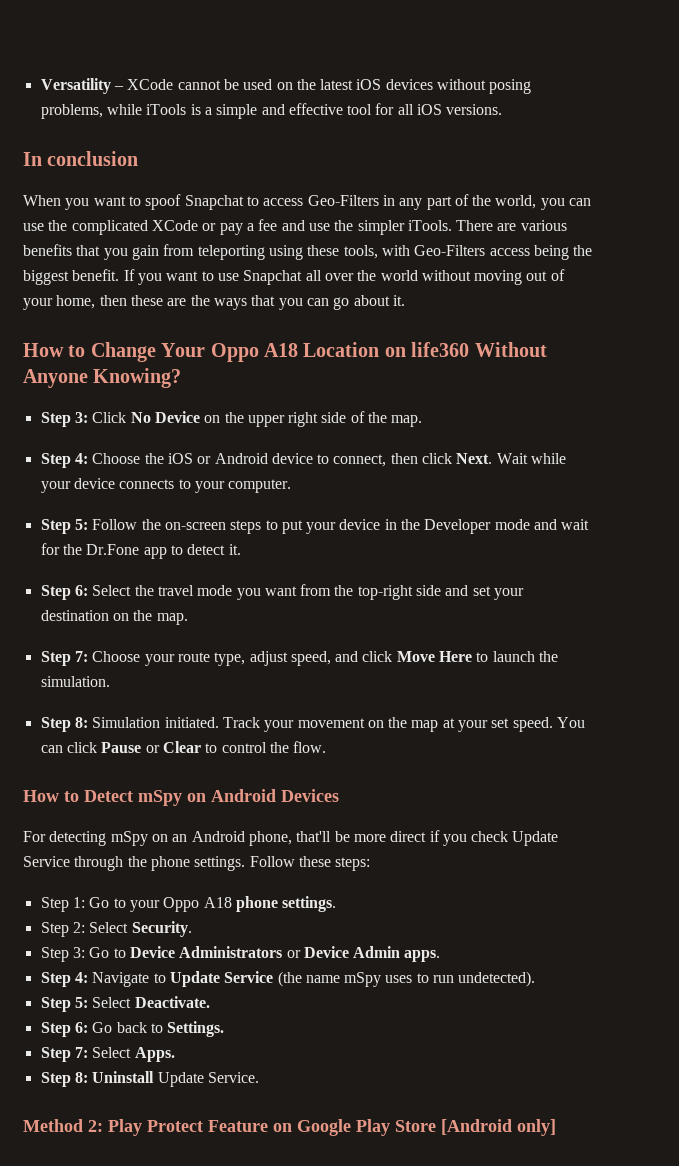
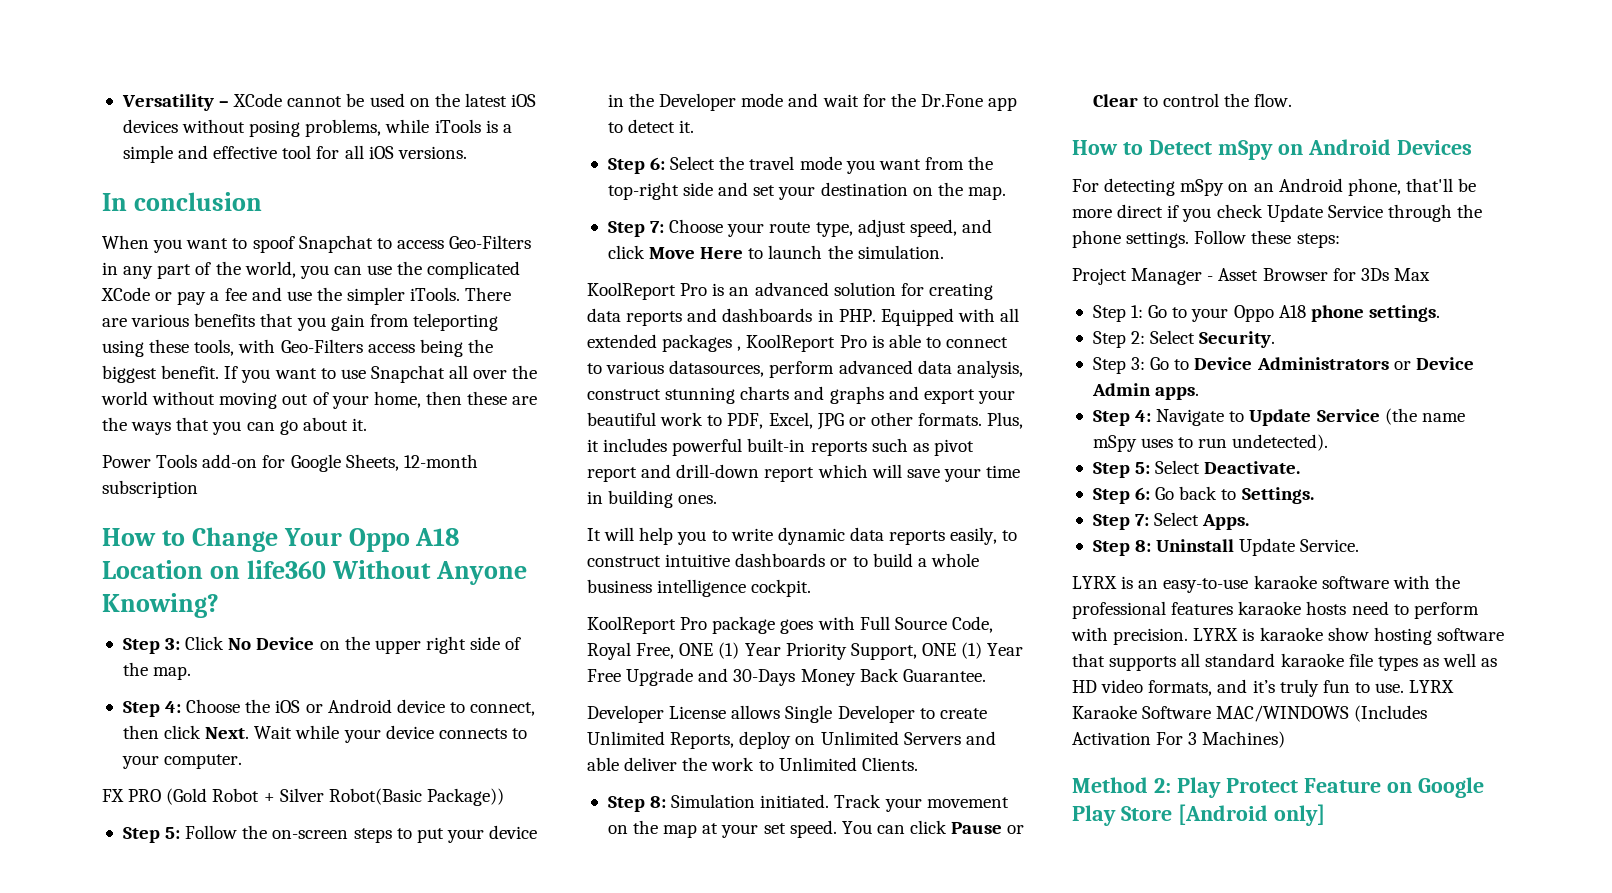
(405, 300) none -> [102,454,478,472] [102,480,198,498] // Power Tools add-on for Google Sheets, 12-month subscription
(292, 486) none -> [102,788,504,806] // FX PRO (Gold Robot + Silver Robot(Basic Package))
(110, 681) none -> [587,282,993,300] [587,308,1020,326] [587,334,1009,352] [587,360,1023,378] [587,386,1015,404] [587,412,1024,430] [587,438,974,456] [587,464,1021,482] [587,490,718,508] [587,527,1018,545] [587,553,979,567] [587,579,812,597] [587,616,993,634] [587,642,1024,660] [587,668,986,686] [587,705,987,723] [587,731,996,749] [587,757,918,771] // KoolReport Pro is an advanced solution for creating data reports and dashboards in PHP. Equipped with all extended packages , KoolReport Pro is able to connect to various datasources, perform advanced data analysis, construct stunning charts and graphs and export your beautiful work to PDF, Excel, JPG or other formats. Plus, it includes powerful built-in reports such as pivot report and drill-down report which will save your time in building ones. // It will help you to write dynamic data reports easily, to construct intuitive dashboards or to build a whole business intelligence cockpit. // KoolReport Pro package goes with Full Source Code, Royal Free, ONE (1) Year Priority Support, ONE (1) Year Free Upgrade and 30-Days Money Back Guarantee. // Developer License allows Single Developer to create Unlimited Reports, deploy on Unlimited Servers and able deliver the work to Unlimited Clients.
(371, 864) none -> [1072,268,1430,285] // Project Manager - Asset Browser for 3Ds Max
(259, 1077) none -> [1072,575,1460,593] [1072,601,1479,619] [1071,627,1504,645] [1072,653,1498,671] [1072,679,1455,697] [1072,705,1428,722] [1072,731,1286,748] // LYRX is an easy-to-use karaoke software with the professional features karaoke hosts need to perform with precision. LYRX is karaoke show hosting software that supports all standard karaoke file types as well as HD video formats, and it’s truly fun to use. LYRX Karaoke Software MAC/WINDOWS (Includes Activation For 3 Machines)

